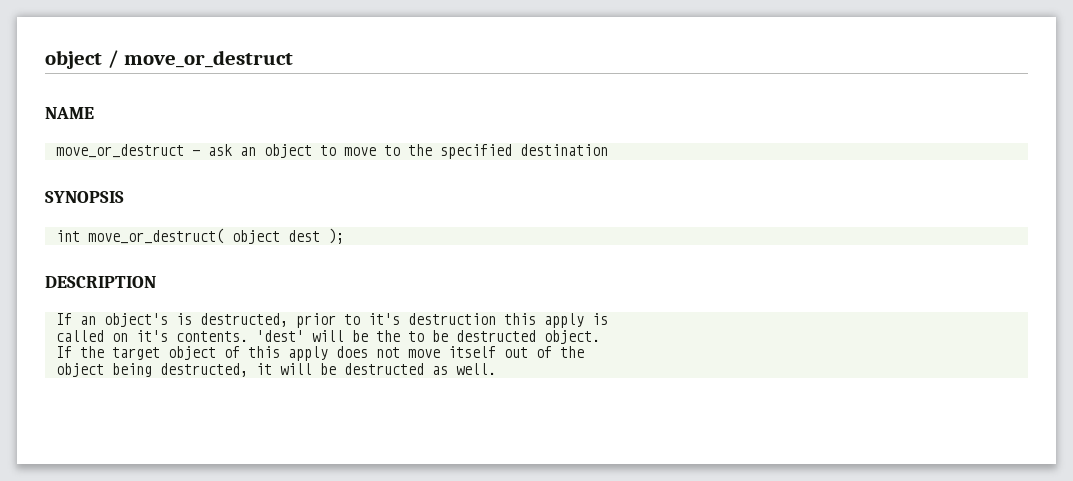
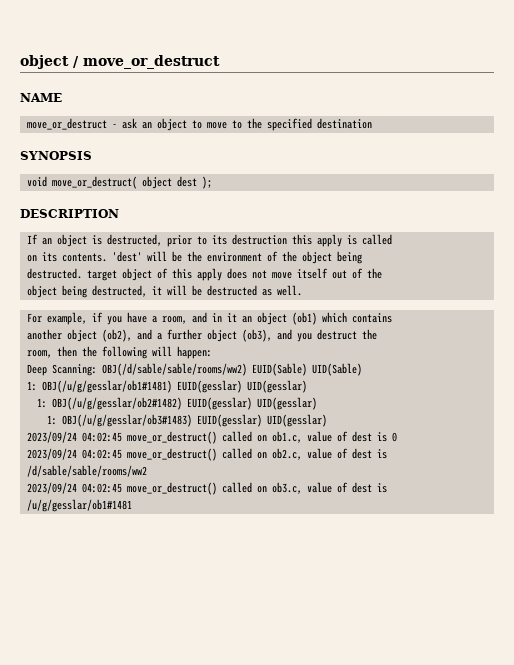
[55,230,80,242] int -> [26,176,47,187] void
[103,313,168,327] object's -> [56,234,87,247] object
[367,313,400,325] it's -> [211,235,227,245] its
[55,330,168,342] // called on it's -> [361,234,392,245] [26,252,57,262] called // on its
[407,330,600,344] [55,346,104,358] to be destructed object. // If the -> [206,251,362,264] [26,268,82,279] environment of the object being // destructed.
(496, 369) none -> [26,312,392,325] [26,329,377,342] [26,346,212,359] [26,363,362,376] [26,380,307,393] [36,397,317,410] [46,414,327,427] [26,431,397,444] [26,448,387,461] [26,465,147,477] [26,482,387,495] [26,499,132,512] // For example, if you have a room, and in it an object (ob1) which contains // another object (ob2), and a further object (ob3), and you destruct the // room, then the following will happen: // Deep Scanning: OBJ(/d/sable/sable/rooms/ww2) EUID(Sable) UID(Sable) // 1: OBJ(/u/g/gesslar/ob1#1481) EUID(gesslar) UID(gesslar) // 1: OBJ(/u/g/gesslar/ob2#1482) EUID(gesslar) UID(gesslar) // 1: OBJ(/u/g/gesslar/ob3#1483) EUID(gesslar) UID(gesslar) // 2023/09/24 04:02:45 move_or_destruct() called on ob1.c, value of dest is 0 // 2023/09/24 04:02:45 move_or_destruct() called on ob2.c, value of dest is /d/sable/sable/rooms/ww2 // 2023/09/24 04:02:45 move_or_destruct() called on ob3.c, value of dest is /u/g/gesslar/ob1#1481

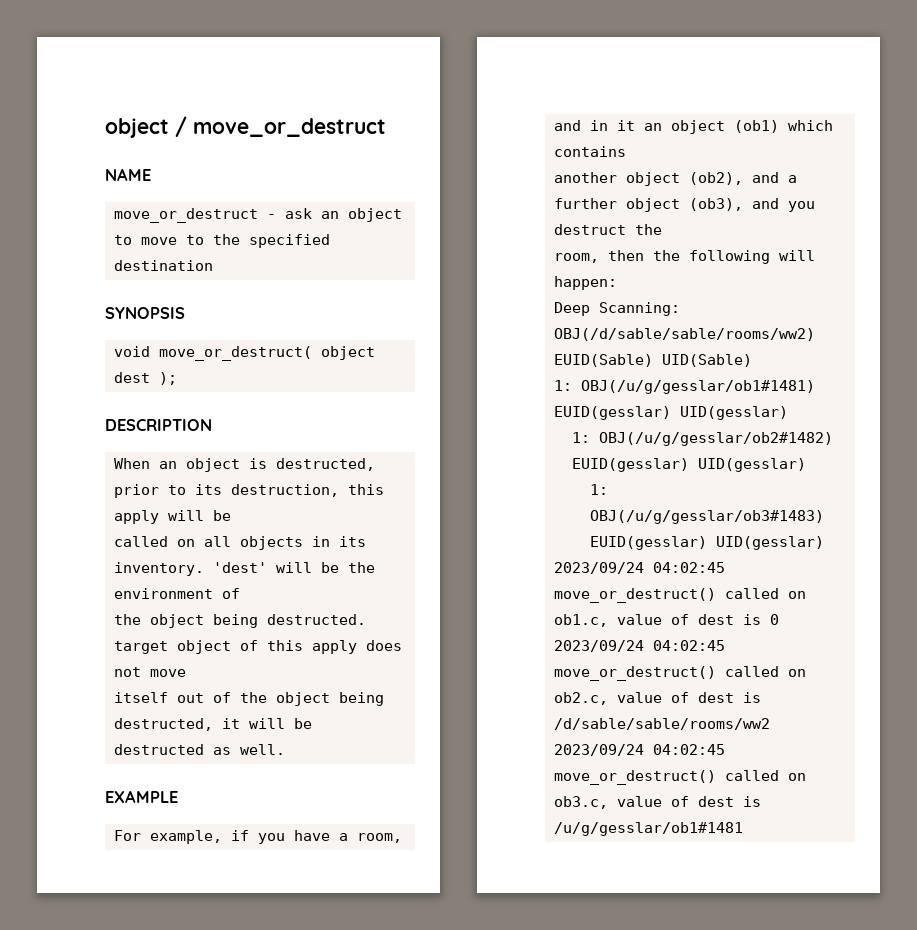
[26,234,38,244] If -> [114,458,151,469] When
[231,234,392,247] [26,252,107,262] destruction this apply is called // on its contents. -> [231,484,385,497] [114,510,232,524] [114,536,367,550] [114,562,205,576] destruction, this apply will be // called on all objects in its inventory.
[281,251,362,264] the object being // -> [114,614,259,628] // the object being
(292, 275) none -> (187, 673) //
(382, 273) // -> (268, 697) none
(302, 290) none -> [105,790,178,803] // EXAMPLE

